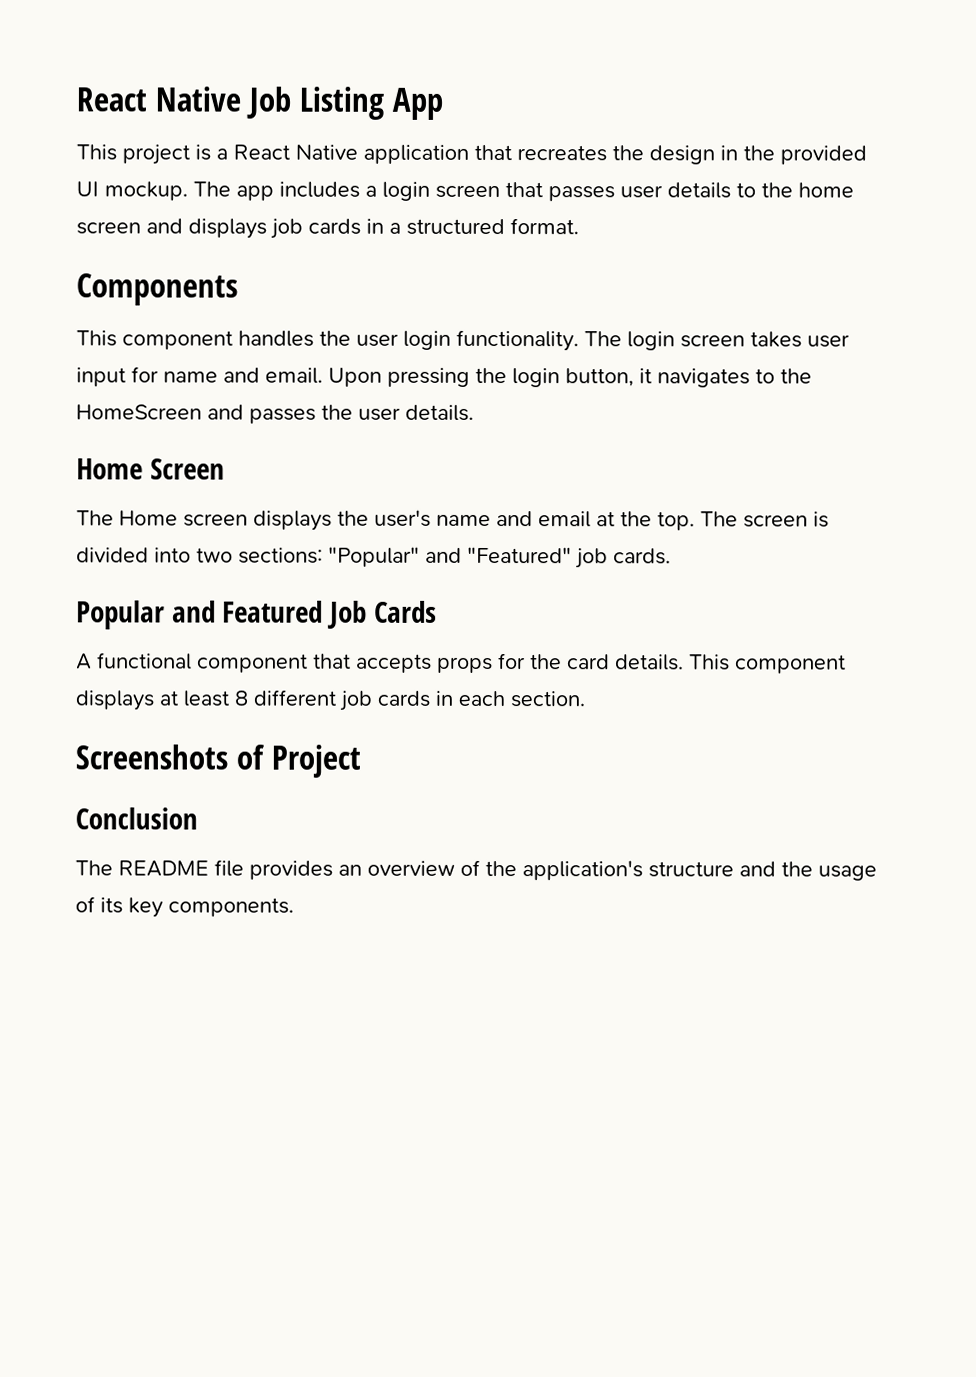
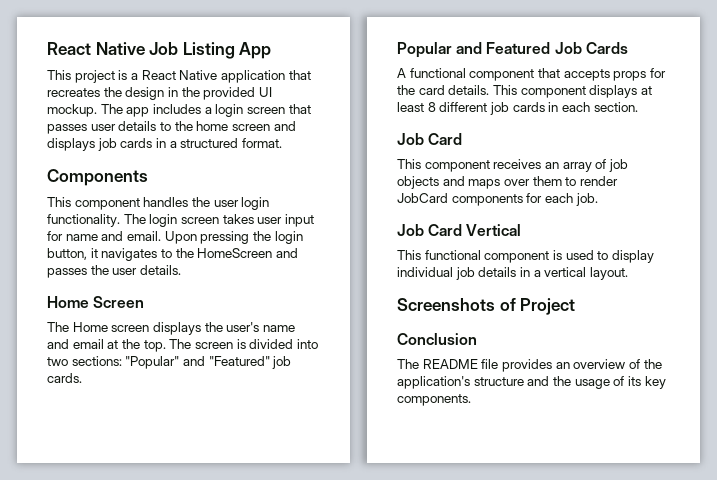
(585, 699) none -> [397,133,463,145] [397,159,628,172] [397,176,618,189] [397,193,598,206] [397,224,522,236] [397,250,654,263] [397,267,628,280] // Job Card // This component receives an array of job objects and maps over them to render JobCard components for each job. // Job Card Vertical // This functional component is used to display individual job details in a vertical layout.

